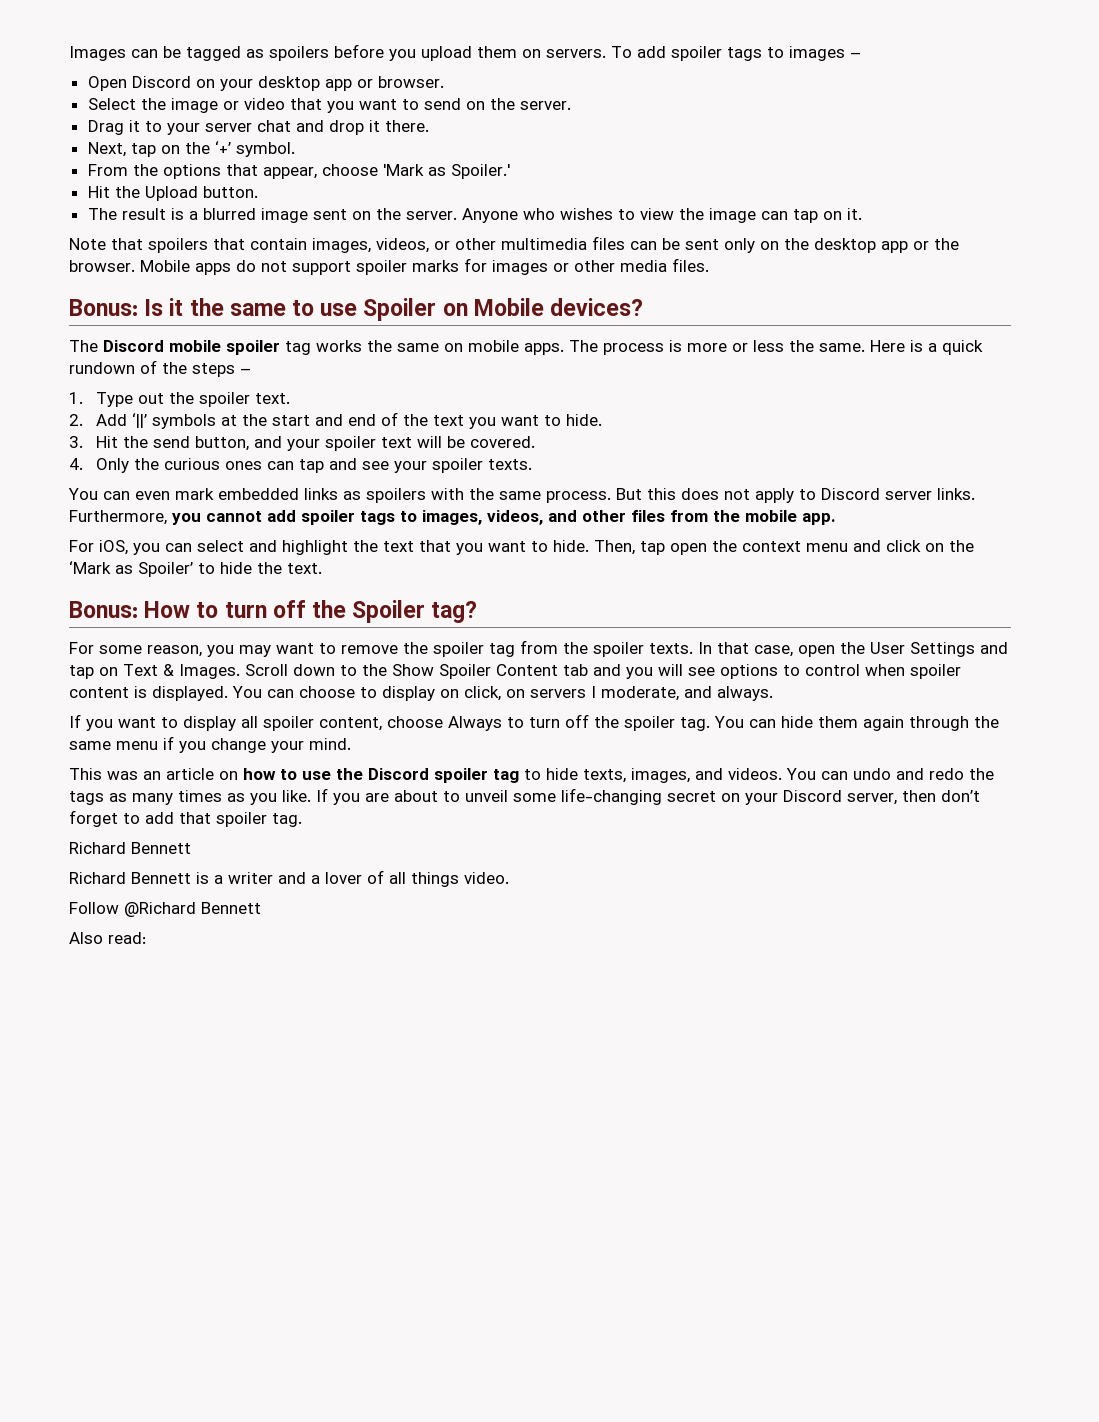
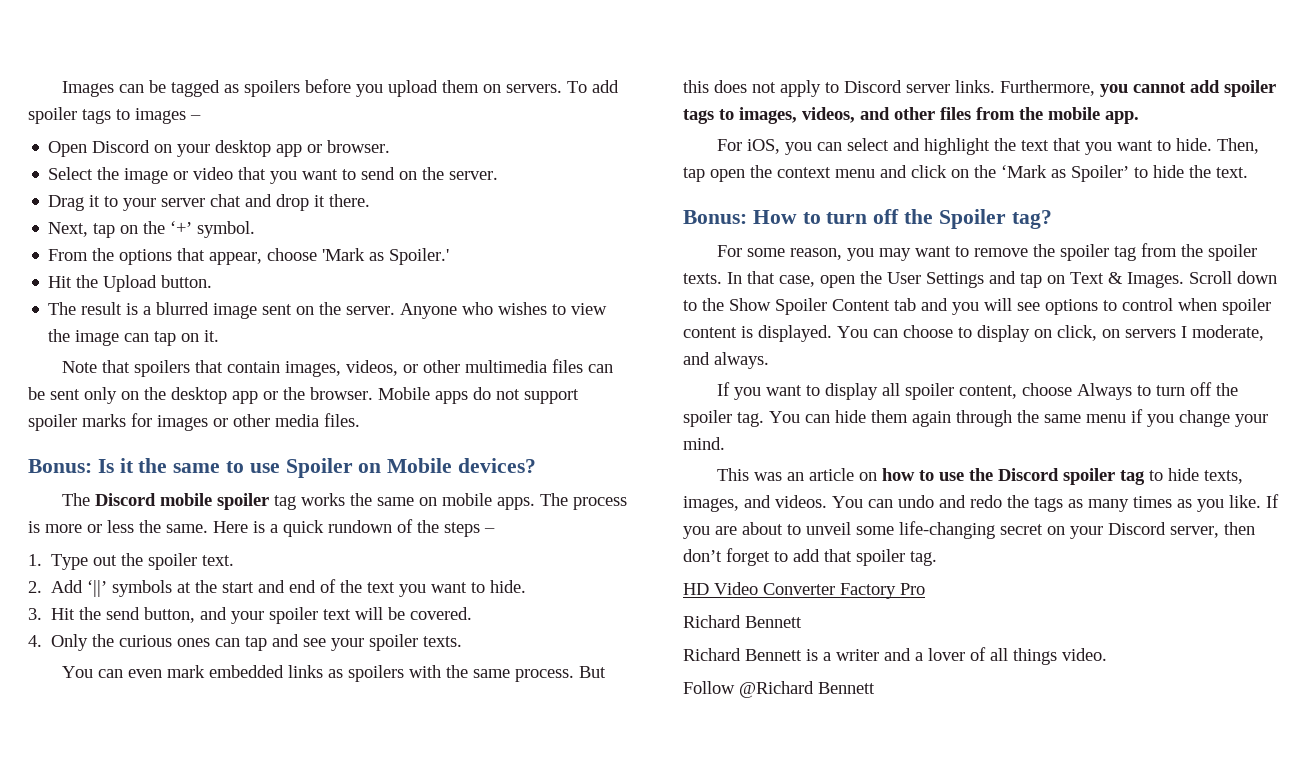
(302, 820) none -> [683,582,925,599] // HD Video Converter Factory Pro
[69,932,146,944] // Also read: -> (875, 688) none

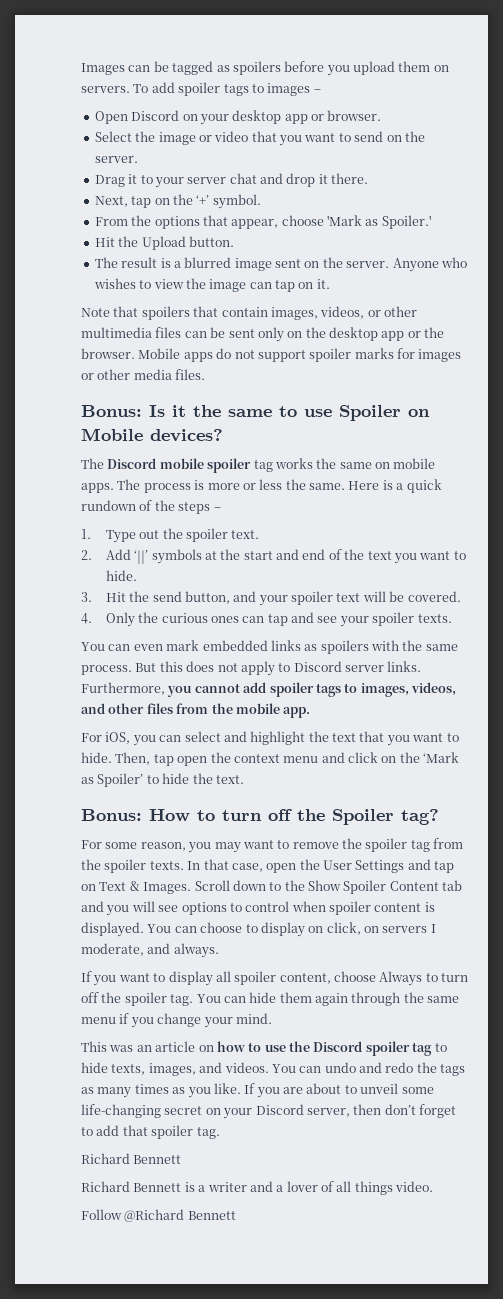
[683,582,925,599] // HD Video Converter Factory Pro -> (220, 1133) none

